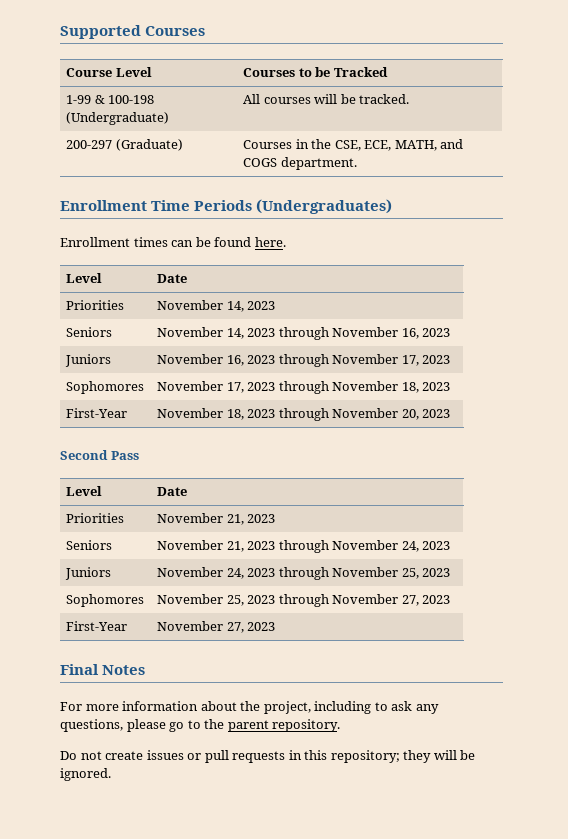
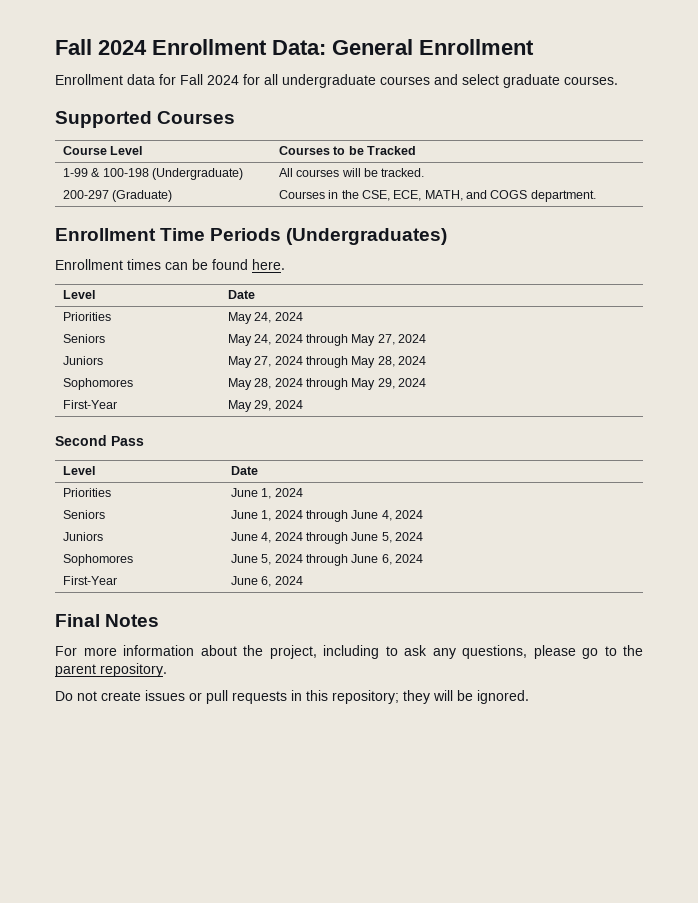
(60, 32) none -> [55,39,534,55] [55,74,618,88] Fall 2024 Enrollment Data: General Enrollment // Enrollment data for Fall 2024 for all undergraduate courses and select graduate courses. //
[157,300,276,312] [66,327,113,337] [157,327,451,340] [65,354,112,367] [157,354,451,367] [66,381,145,394] [157,381,451,394] [66,408,128,418] [157,408,451,421] November 14, 2023 // Seniors | November 14, 2023 through November 16, 2023 // Juniors | November 16, 2023 through November 17, 2023 // Sophomores | November 17, 2023 through November 18, 2023 // First-Year | November 18, 2023 through November 20, 2023 -> [227,312,303,324] [62,334,105,343] [227,334,427,346] [62,356,103,365] [227,356,427,368] [62,378,133,390] [227,378,427,390] [62,400,117,409] [227,400,303,412] May 24, 2024 // Seniors | May 24, 2024 through May 27, 2024 // Juniors | May 27, 2024 through May 28, 2024 // Sophomores | May 28, 2024 through May 29, 2024 // First-Year | May 29, 2024
[157,513,276,525] [66,540,113,550] [157,540,451,553] [65,567,112,580] [157,567,451,580] [66,594,145,607] [157,594,451,607] [66,621,128,631] [157,621,276,633] November 21, 2023 // Seniors | November 21, 2023 through November 24, 2023 // Juniors | November 24, 2023 through November 25, 2023 // Sophomores | November 25, 2023 through November 27, 2023 // First-Year | November 27, 2023 -> [230,488,303,499] [62,510,105,519] [230,510,424,522] [62,532,103,541] [230,532,424,544] [62,554,133,566] [230,554,424,566] [62,576,117,585] [230,576,303,587] June 1, 2024 // Seniors | June 1, 2024 through June 4, 2024 // Juniors | June 4, 2024 through June 5, 2024 // Sophomores | June 5, 2024 through June 6, 2024 // First-Year | June 6, 2024

